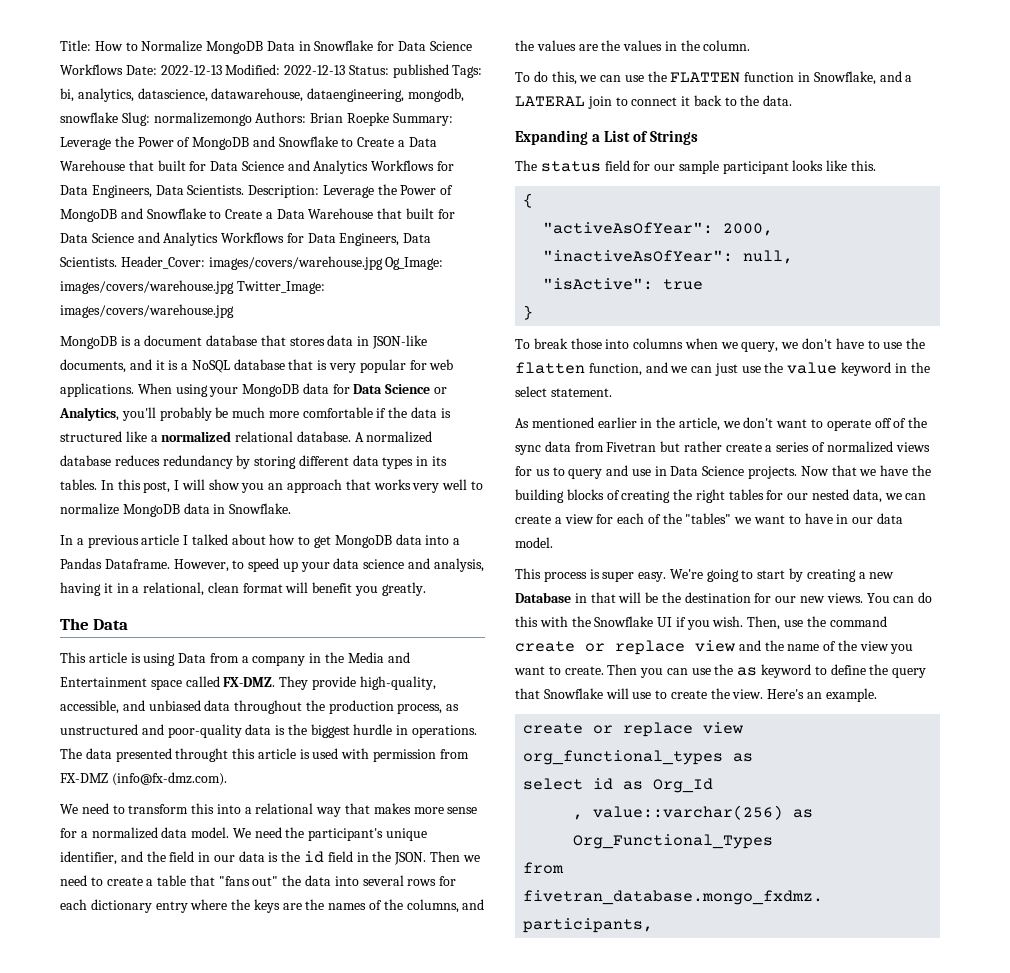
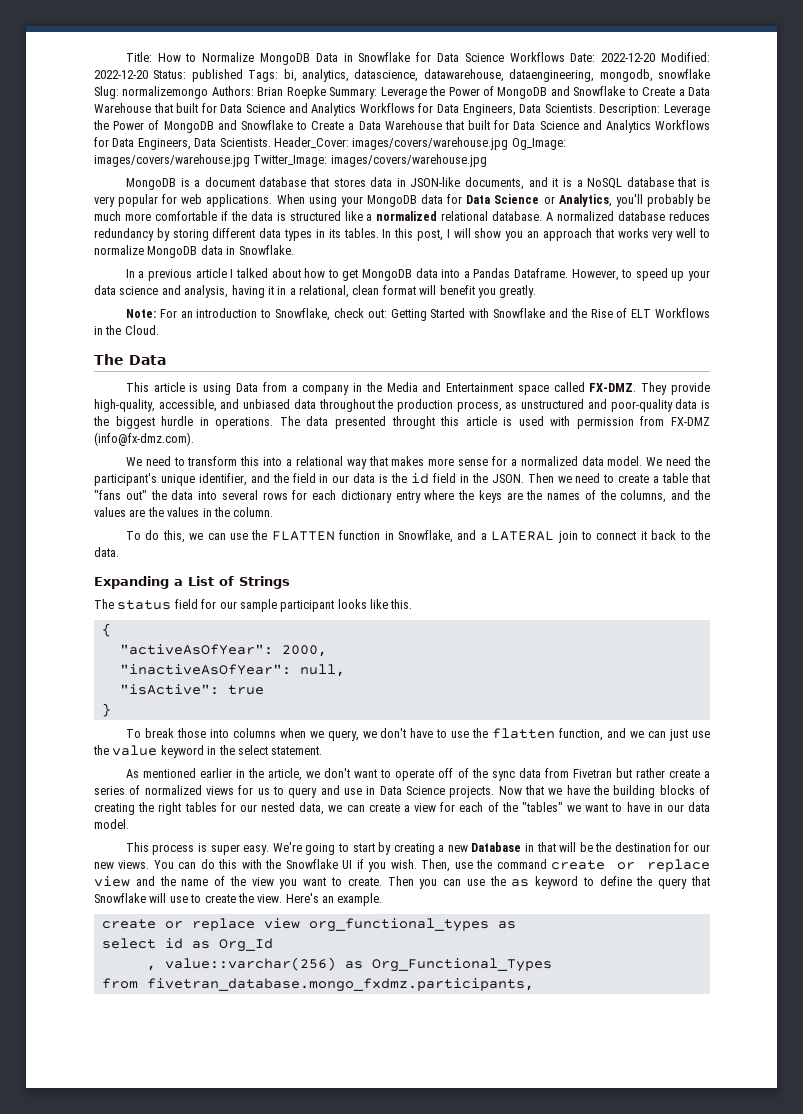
[160,64,346,75] 2022-12-13 Modified: 2022-12-13 -> [601,52,711,62] [94,70,148,79] 2022-12-20 Modified: 2022-12-20
(426, 589) none -> [125,308,710,321] [94,325,159,335] // Note: For an introduction to Snowflake, check out: Getting Started with Snowflake and the Rise of ELT Workflows in the Cloud.

